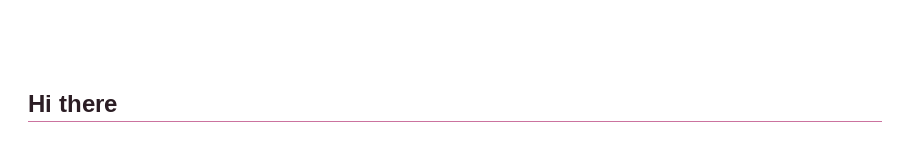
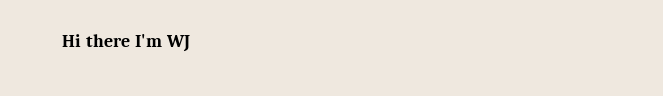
(117, 103) none -> [134,34,190,52] I'm WJ

